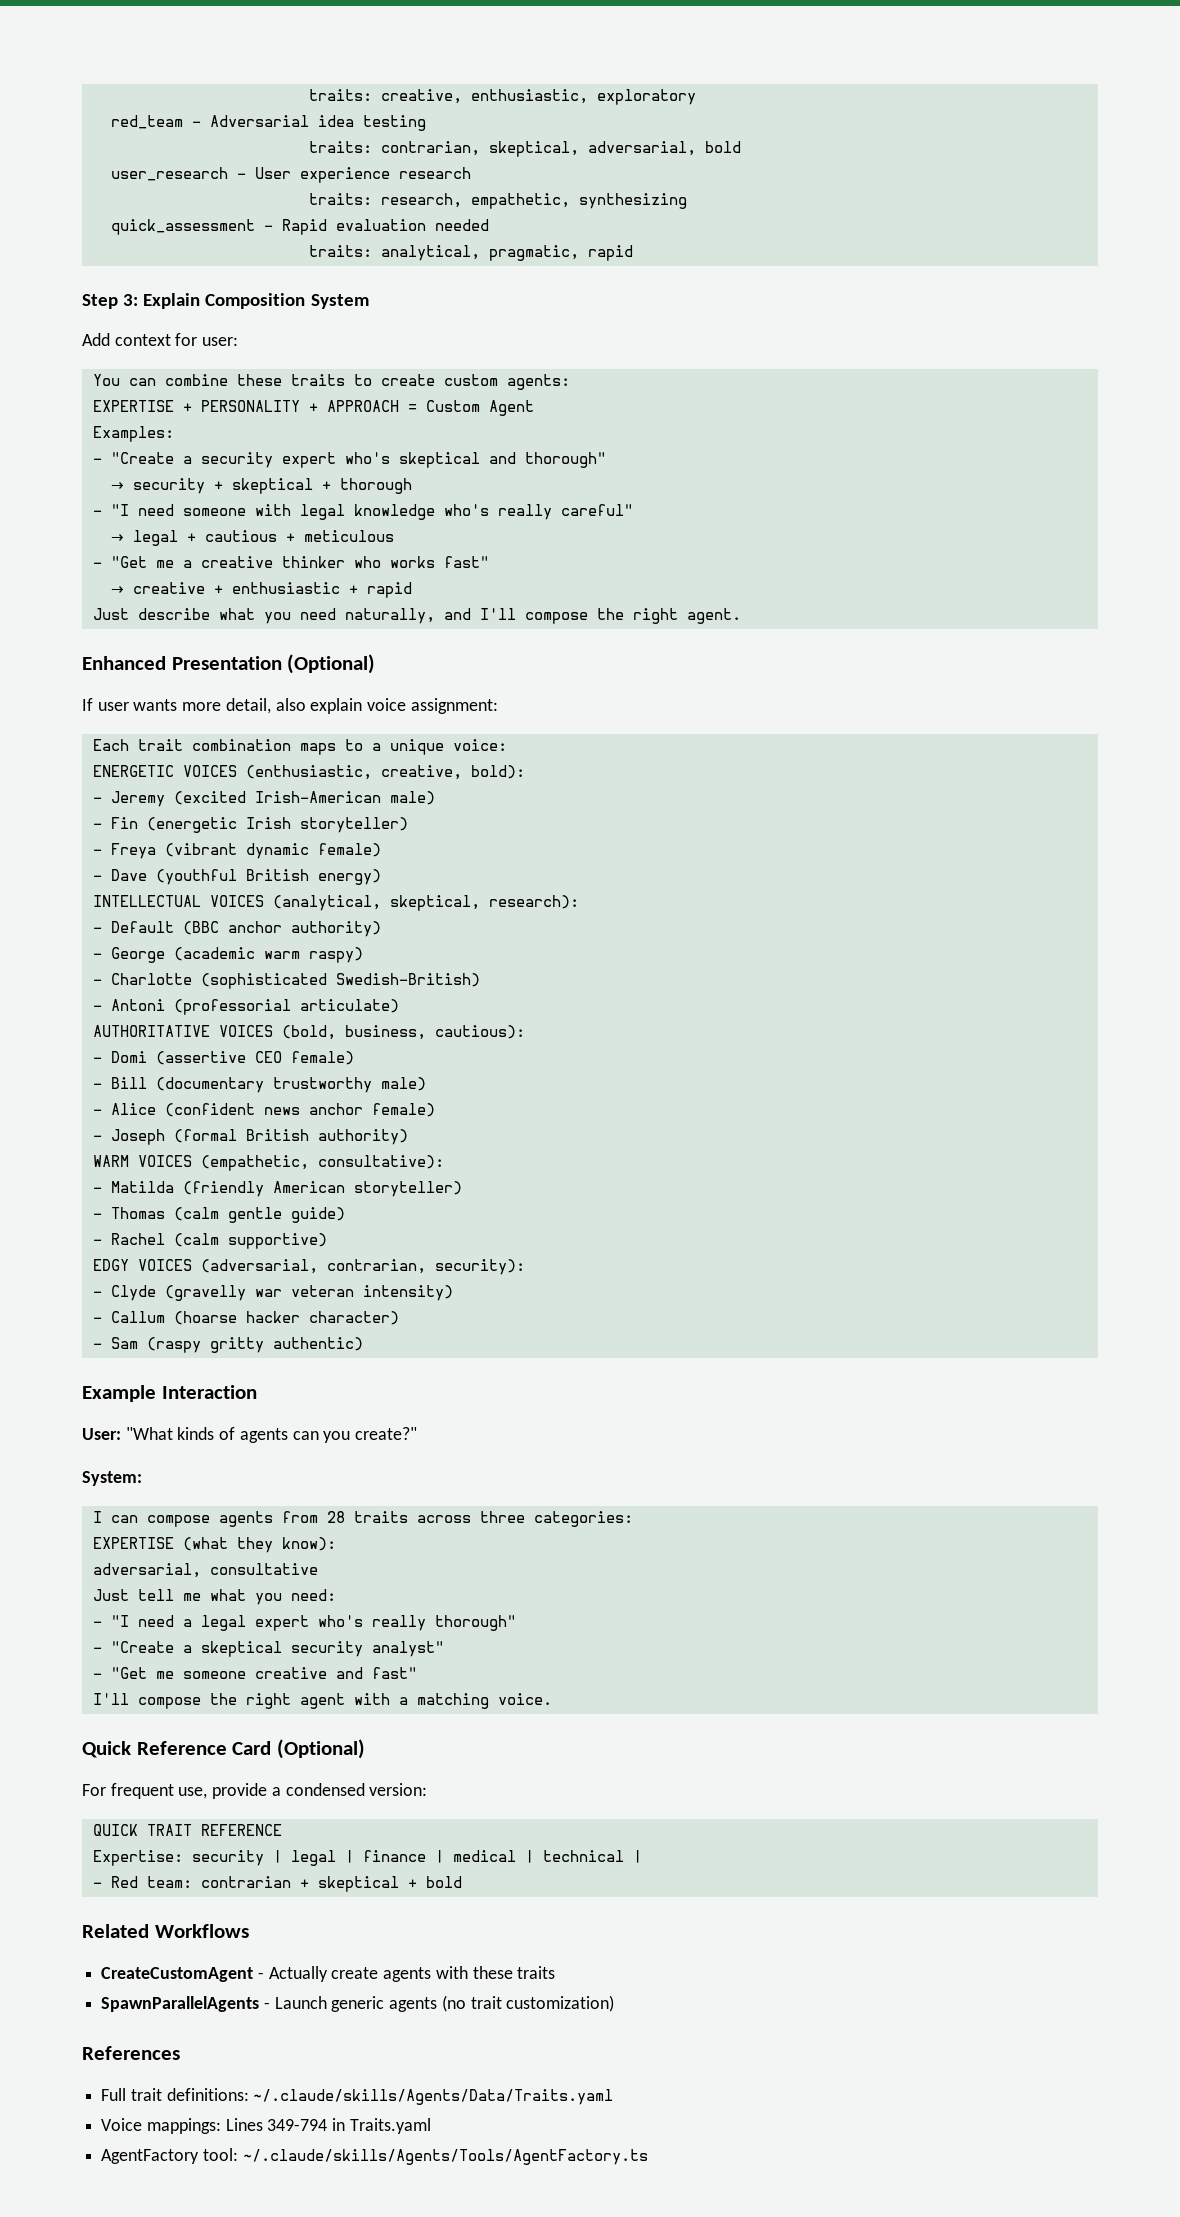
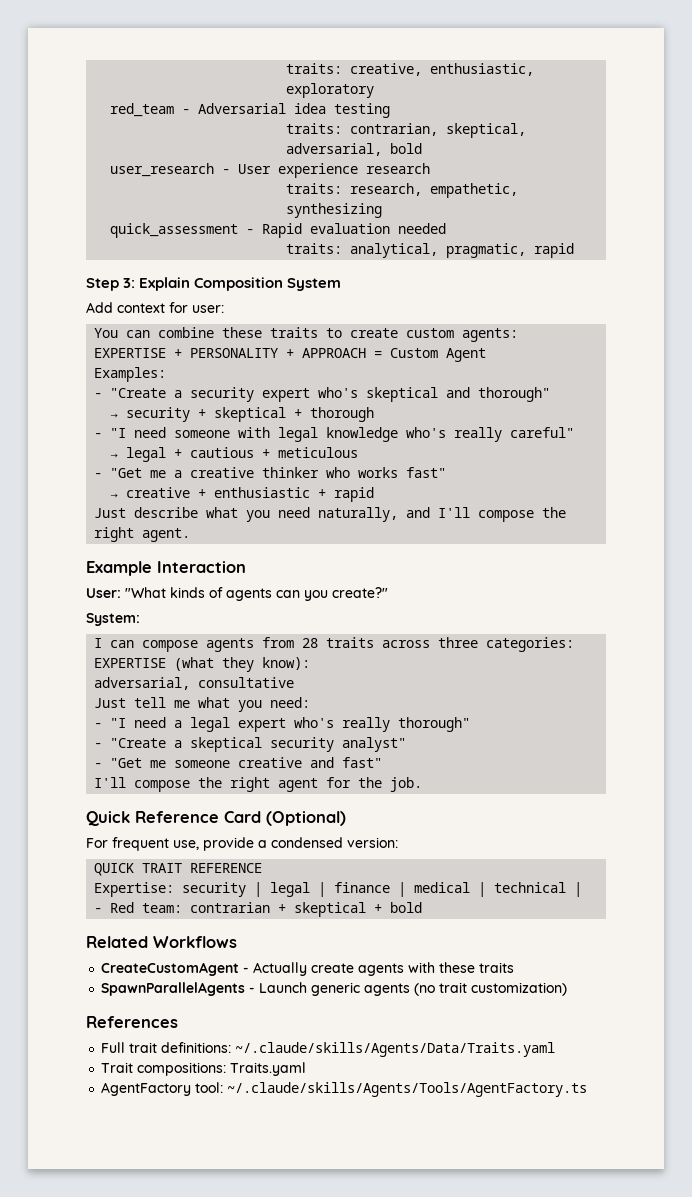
[82,654,376,674] [82,698,498,714] [92,739,507,755] [92,765,525,780] [92,791,435,807] [92,817,408,833] [92,843,381,859] [92,869,381,885] [92,895,579,911] [92,921,381,937] [92,947,363,963] [92,973,480,989] [92,999,399,1015] [92,1025,525,1040] [92,1051,354,1065] [92,1077,426,1093] [92,1103,435,1117] [92,1129,408,1145] [92,1155,444,1171] [92,1181,462,1197] [92,1207,345,1223] [92,1233,327,1249] [92,1259,525,1275] [92,1285,453,1301] [92,1311,399,1325] [92,1337,363,1353] // Enhanced Presentation (Optional) // If user wants more detail, also explain voice assignment: // Each trait combination maps to a unique voice: // ENERGETIC VOICES (enthusiastic, creative, bold): // - Jeremy (excited Irish-American male) // - Fin (energetic Irish storyteller) // - Freya (vibrant dynamic female) // - Dave (youthful British energy) // INTELLECTUAL VOICES (analytical, skeptical, research): // - Default (BBC anchor authority) // - George (academic warm raspy) // - Charlotte (sophisticated Swedish-British) // - Antoni (professorial articulate) // AUTHORITATIVE VOICES (bold, business, cautious): // - Domi (assertive CEO female) // - Bill (documentary trustworthy male) // - Alice (confident news anchor female) // - Joseph (formal British authority) // WARM VOICES (empathetic, consultative): // - Matilda (friendly American storyteller) // - Thomas (calm gentle guide) // - Rachel (calm supportive) // EDGY VOICES (adversarial, contrarian, security): // - Clyde (gravelly war veteran intensity) // - Callum (hoarse hacker character) // - Sam (raspy gritty authentic) -> (191, 535) none
[353,1693,552,1709] with a matching voice. -> [326,777,423,792] for the job.
[101,2118,346,2134] Voice mappings: Lines 349-794 in -> [101,1062,227,1076] Trait compositions:

